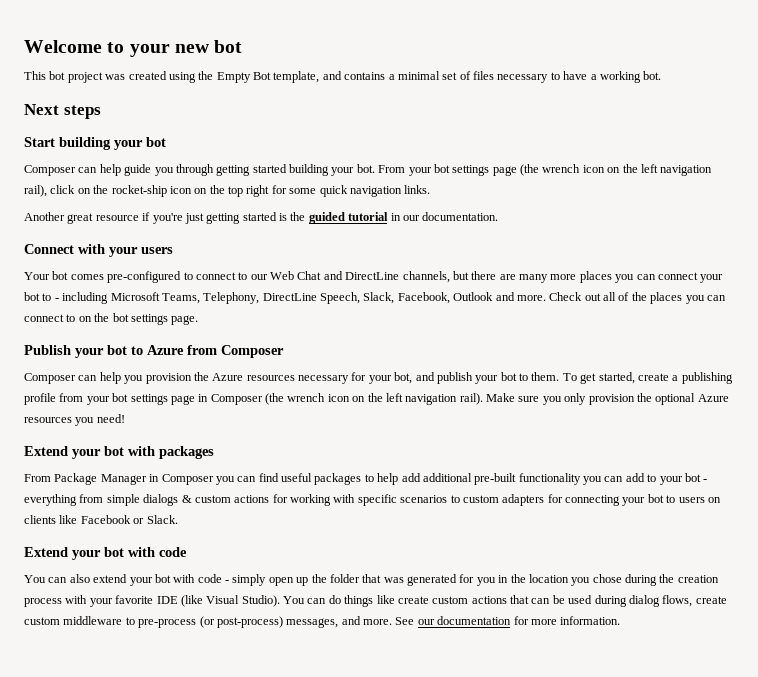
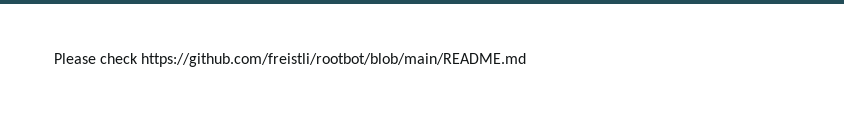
[24,40,243,57] [24,71,662,83] [24,104,101,119] [24,137,166,150] [24,164,713,176] [24,185,431,197] [24,212,499,224] [24,244,173,257] [24,271,724,283] [24,292,726,304] [24,313,199,325] [24,345,284,358] [24,372,733,384] [24,393,729,405] [24,414,125,426] [24,446,214,459] [24,473,708,485] [24,494,721,506] [24,515,178,524] [24,547,187,560] [24,574,719,586] [24,595,727,607] [24,616,621,628] Welcome to your new bot // This bot project was created using the Empty Bot template, and contains a minimal set of files necessary to have a working bot. // Next steps // Start building your bot // Composer can help guide you through getting started building your bot. From your bot settings page (the wrench icon on the left navigation rail), click on the rocket-ship icon on the top right for some quick navigation links. // Another great resource if you're just getting started is the guided tutorial in our documentation. // Connect with your users // Your bot comes pre-configured to connect to our Web Chat and DirectLine channels, but there are many more places you can connect your bot to - including Microsoft Teams, Telephony, DirectLine Speech, Slack, Facebook, Outlook and more. Check out all of the places you can connect to on the bot settings page. // Publish your bot to Azure from Composer // Composer can help you provision the Azure resources necessary for your bot, and publish your bot to them. To get started, create a publishing profile from your bot settings page in Composer (the wrench icon on the left navigation rail). Make sure you only provision the optional Azure resources you need! // Extend your bot with packages // From Package Manager in Composer you can find useful packages to help add additional pre-built functionality you can add to your bot - everything from simple dialogs & custom actions for working with specific scenarios to custom adapters for connecting your bot to users on clients like Facebook or Slack. // Extend your bot with code // You can also extend your bot with code - simply open up the folder that was generated for you in the location you chose during the creation process with your favorite IDE (like Visual Studio). You can do things like create custom actions that can be used during dialog flows, create custom middleware to pre-process (or post-process) messages, and more. See our documentation for more information. -> [54,53,527,67] Please check https://github.com/freistli/rootbot/blob/main/README.md

